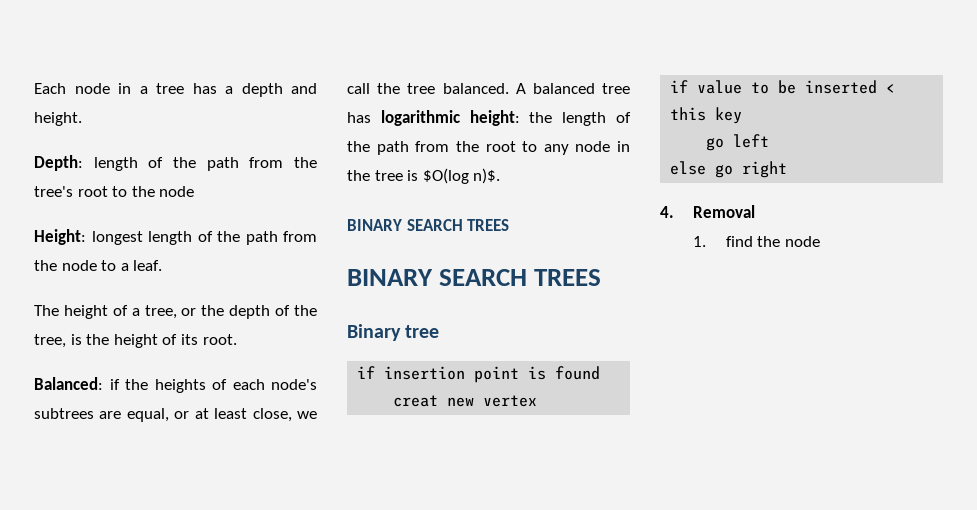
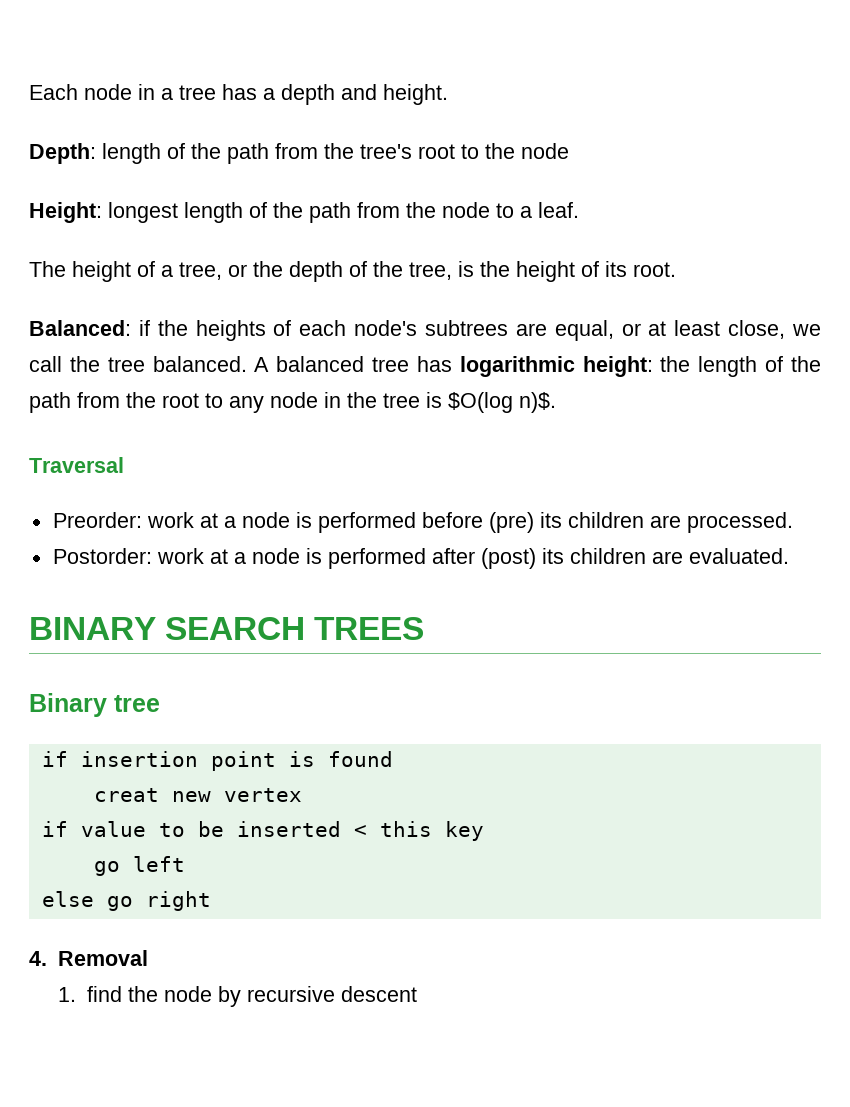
[347,219,510,231] BINARY SEARCH TREES -> [29,457,124,473] [52,512,793,533] [52,548,789,569] Traversal // Preorder: work at a node is performed before (pre) its children are processed. // Postorder: work at a node is performed after (post) its children are evaluated.
(821, 241) none -> [218,986,418,1007] by recursive descent

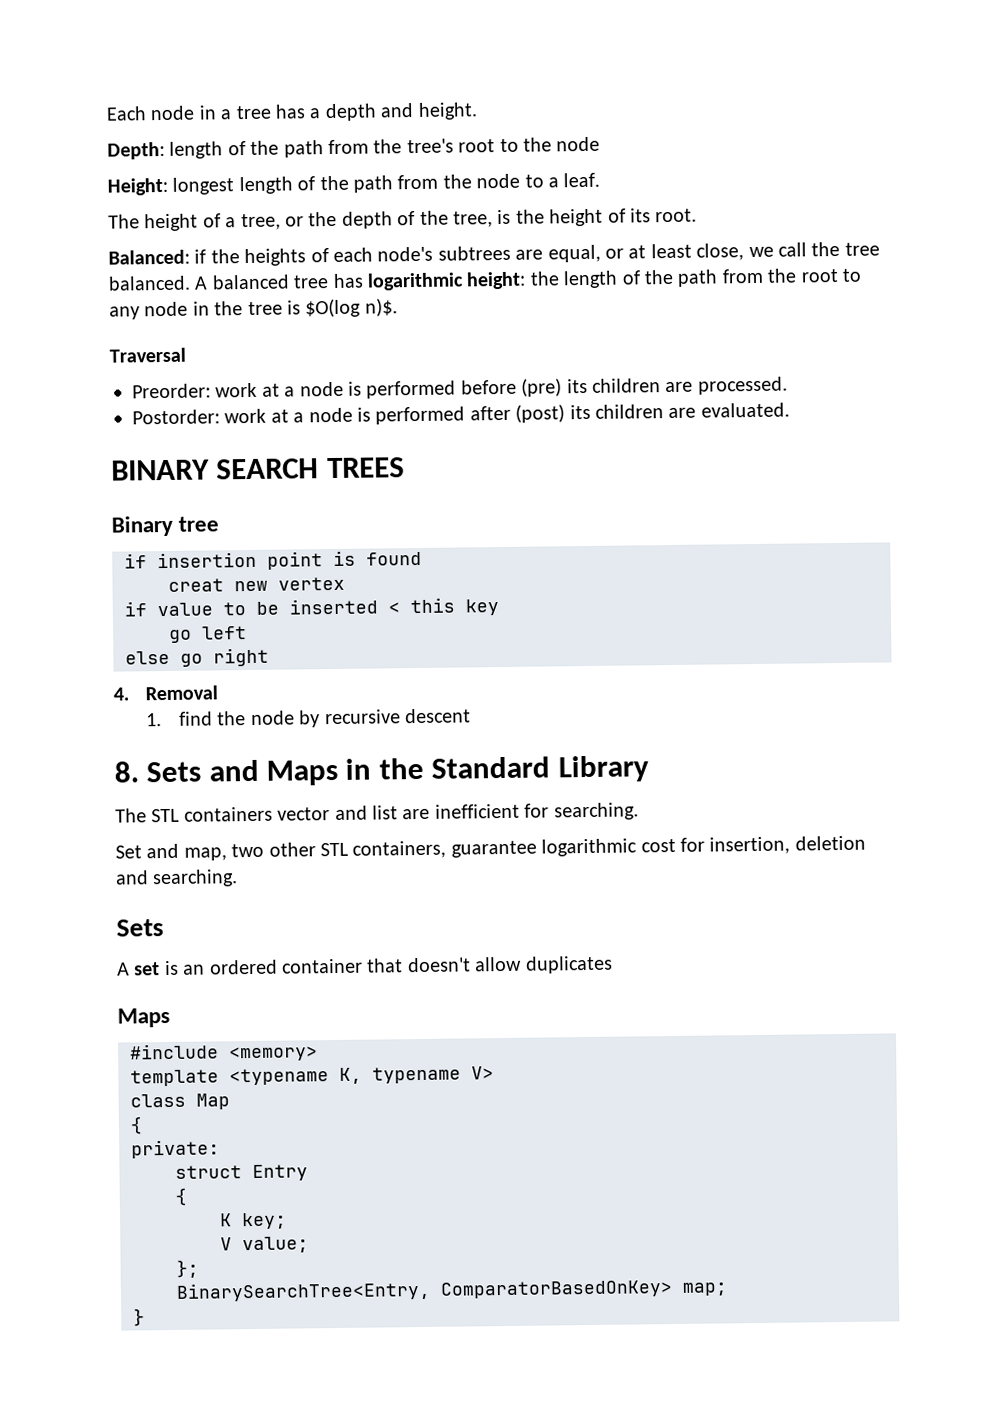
(418, 994) none -> [114,755,649,786] [115,802,639,823] [115,835,866,861] [115,869,239,888] [116,919,164,937] [117,955,613,976] [117,1007,170,1028] [130,1043,318,1062] [130,1066,494,1087] [130,1093,230,1110] [130,1116,143,1135] [131,1139,220,1159] [175,1164,308,1182] [175,1187,187,1206] [220,1212,287,1230] [220,1236,309,1254] [176,1259,199,1278] [176,1280,728,1302] [133,1308,145,1327] // 8. Sets and Maps in the Standard Library // The STL containers vector and list are inefficient for searching. // Set and map, two other STL containers, guarantee logarithmic cost for insertion, deletion and searching. // Sets // A set is an ordered container that doesn't allow duplicates // Maps // #include <memory> // template <typename K, typename V> // class Map // { // private: // struct Entry // { // K key; // V value; // }; // BinarySearchTree<Entry, ComparatorBasedOnKey> map; // }

